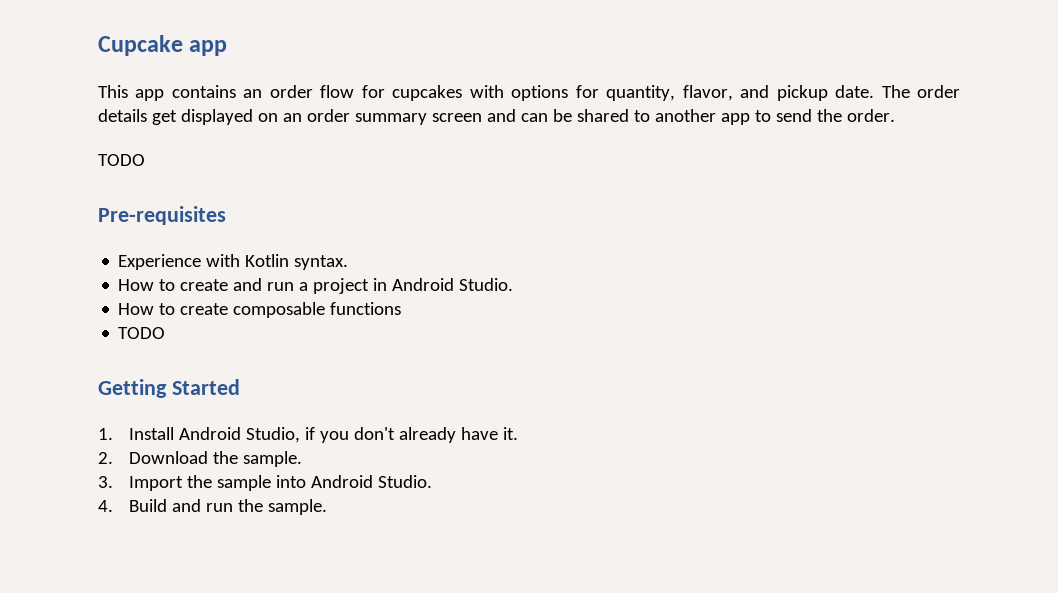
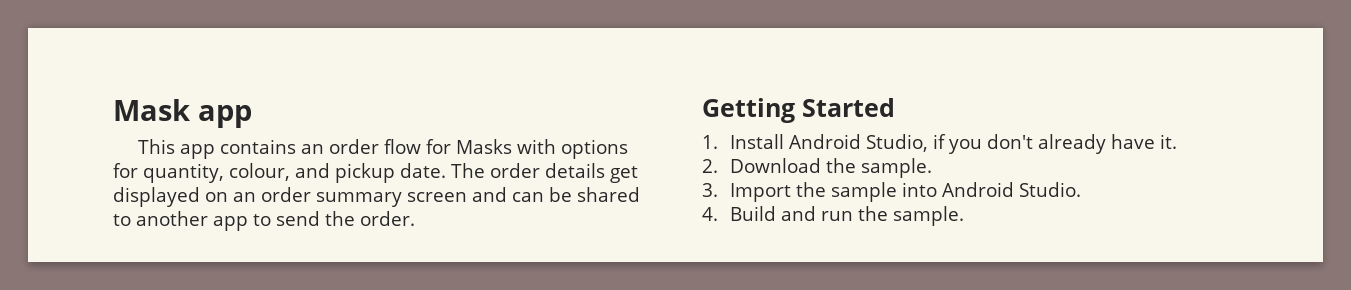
[98,35,183,56] Cupcake -> [113,99,190,121] Mask
[392,85,463,101] cupcakes -> [455,139,512,154] Masks
[682,85,733,101] flavor, -> [228,163,290,181] colour,
[98,154,145,166] [98,206,226,225] [118,254,349,270] [118,278,514,294] [118,302,402,318] [118,327,166,339] // TODO // Pre-requisites // Experience with Kotlin syntax. // How to create and run a project in Android Studio. // How to create composable functions // TODO -> (415, 218) none

